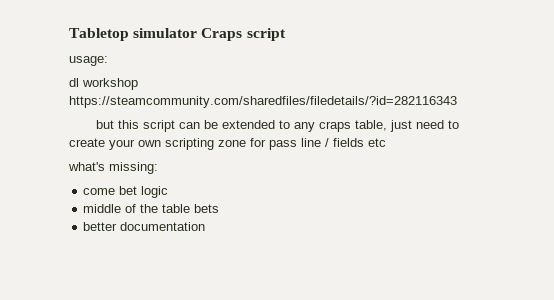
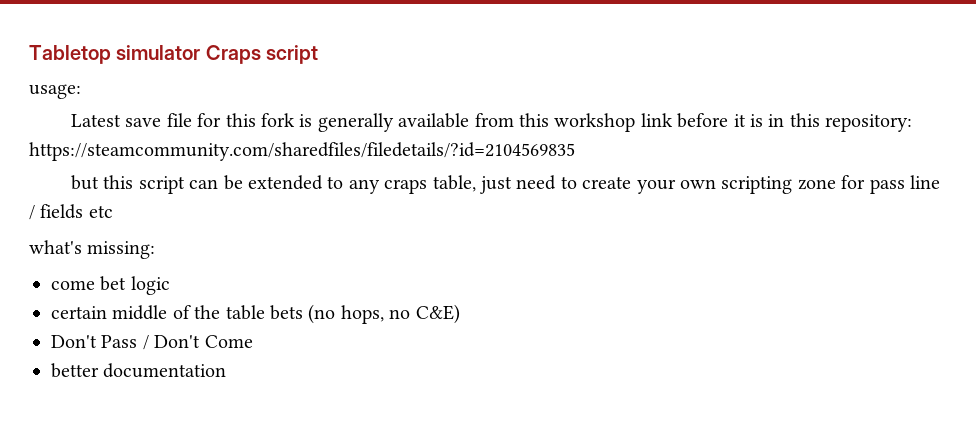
[69,78,138,90] [69,96,457,108] dl workshop https://steamcommunity.com/sharedfiles/filedetails/?id=282116343 -> [70,113,913,132] [29,142,575,161] Latest save file for this fork is generally available from this workshop link before it is in this repository: https://steamcommunity.com/sharedfiles/filedetails/?id=2104569835
(169, 192) none -> [51,306,107,319] certain
(220, 208) none -> [308,304,460,324] [51,335,253,350] (no hops, no C&E) // Don't Pass / Don't Come

